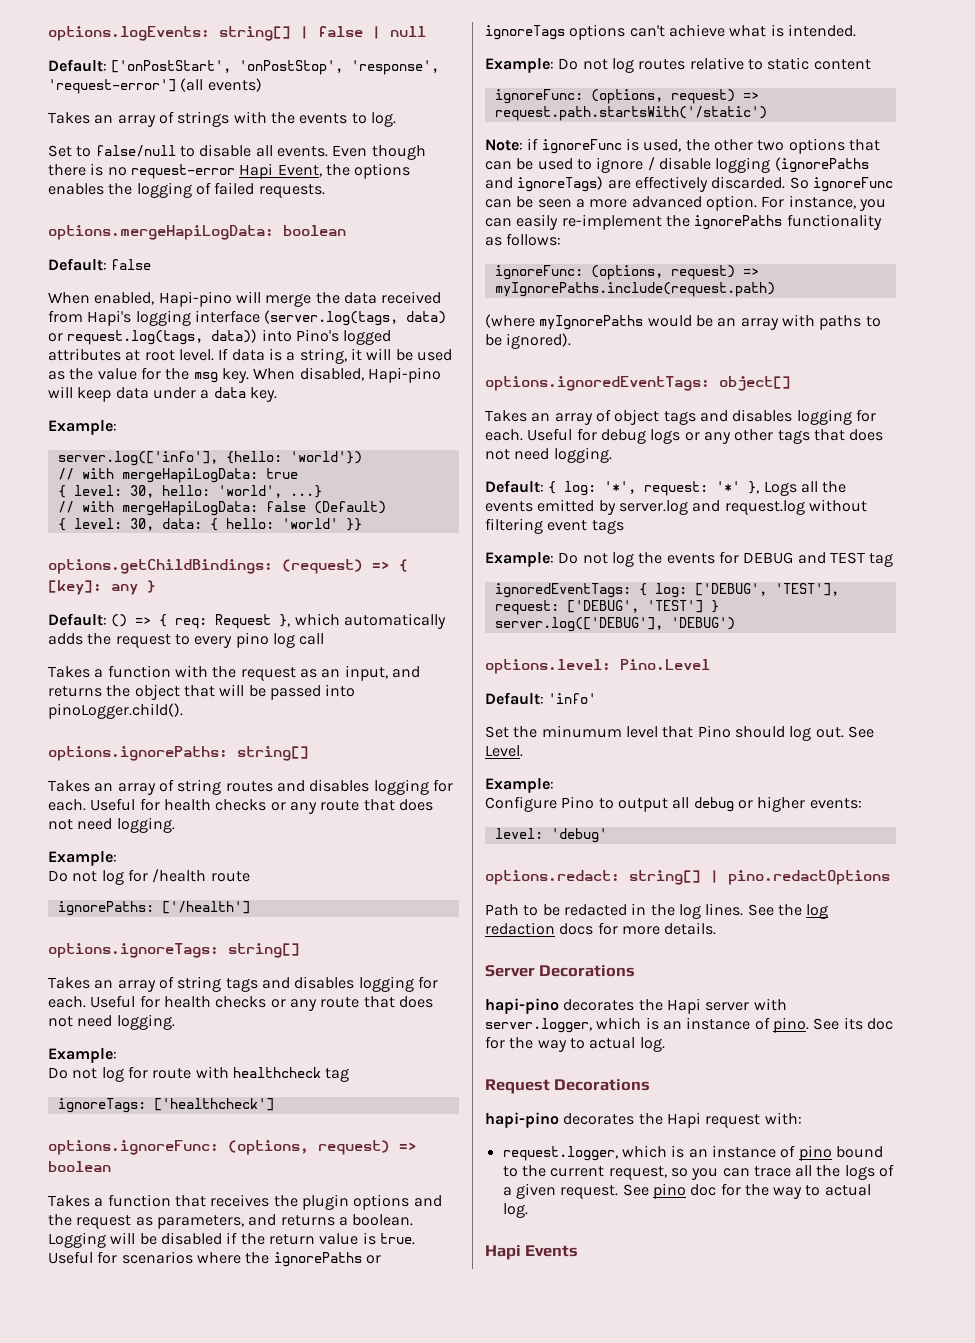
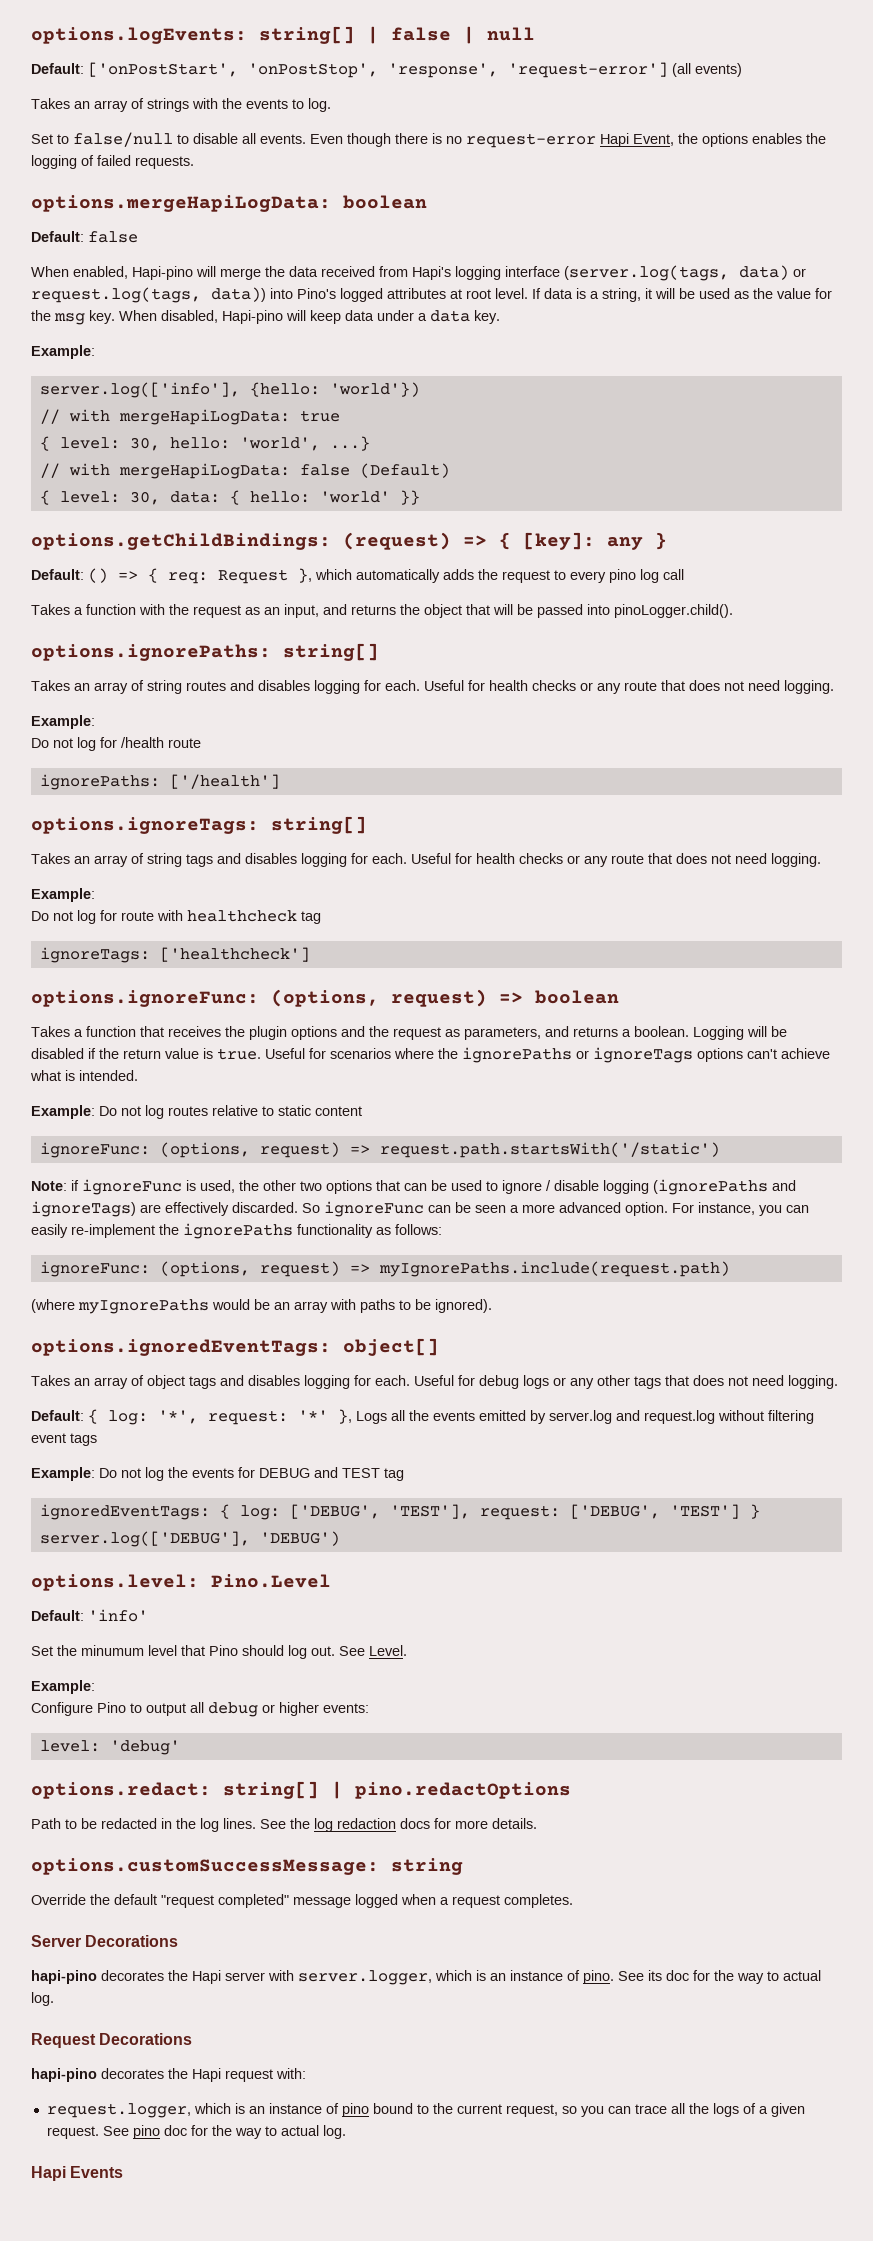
(717, 928) none -> [31,1858,463,1875] [31,1894,573,1908] // options.customSuccessMessage: string // Override the default "request completed" message logged when a request completes.

